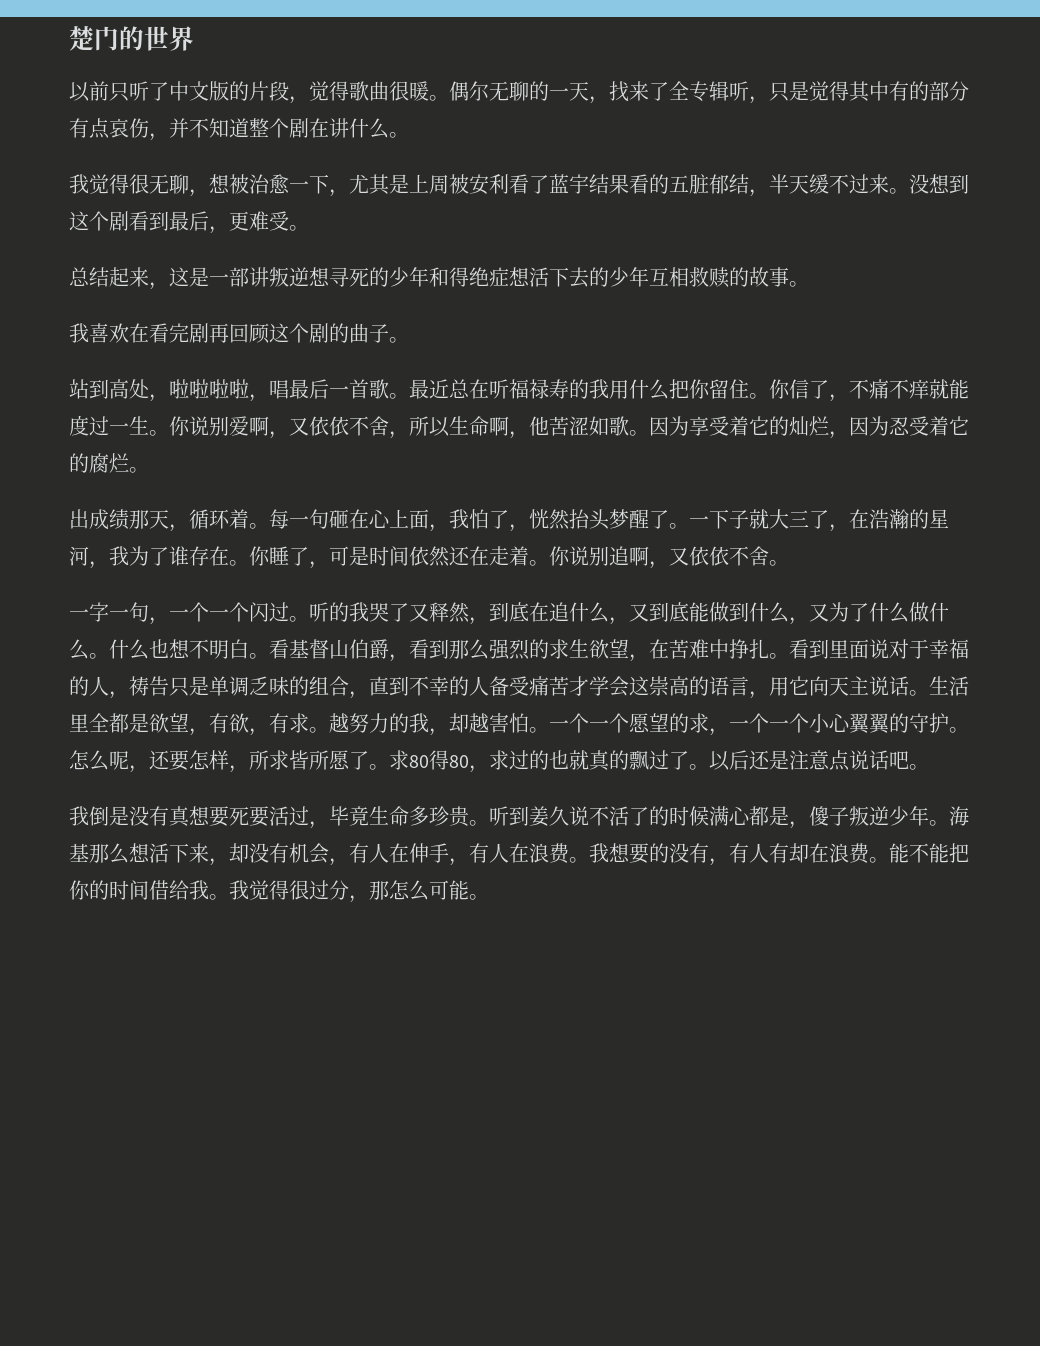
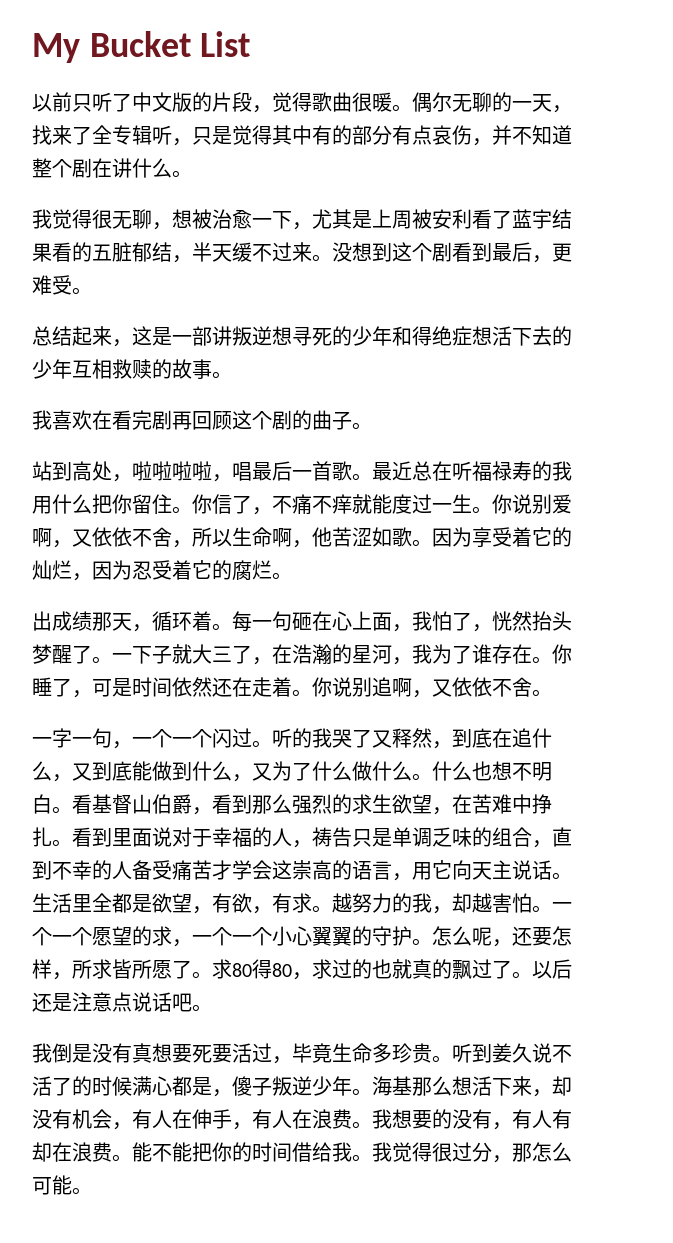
[69,26,194,51] 楚门的世界 -> [32,31,251,63] My Bucket List

